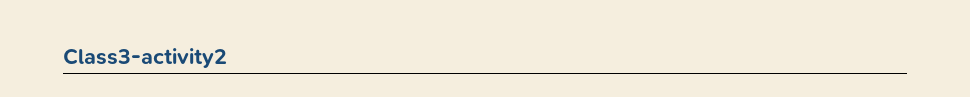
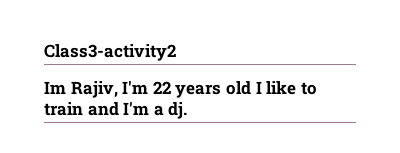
(227, 58) none -> [44,81,317,98] [44,102,188,119] // Im Rajiv, I'm 22 years old I like to train and I'm a dj.

